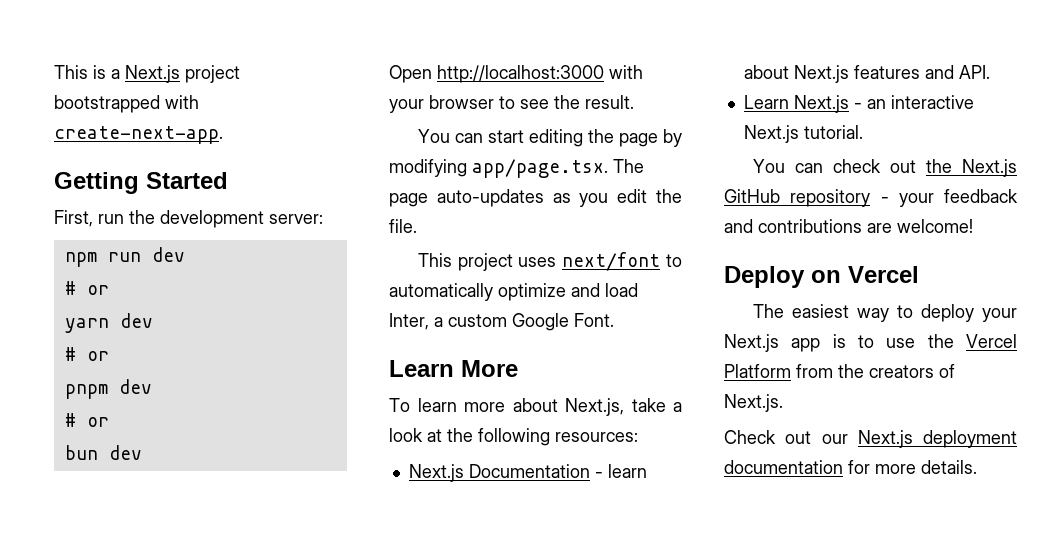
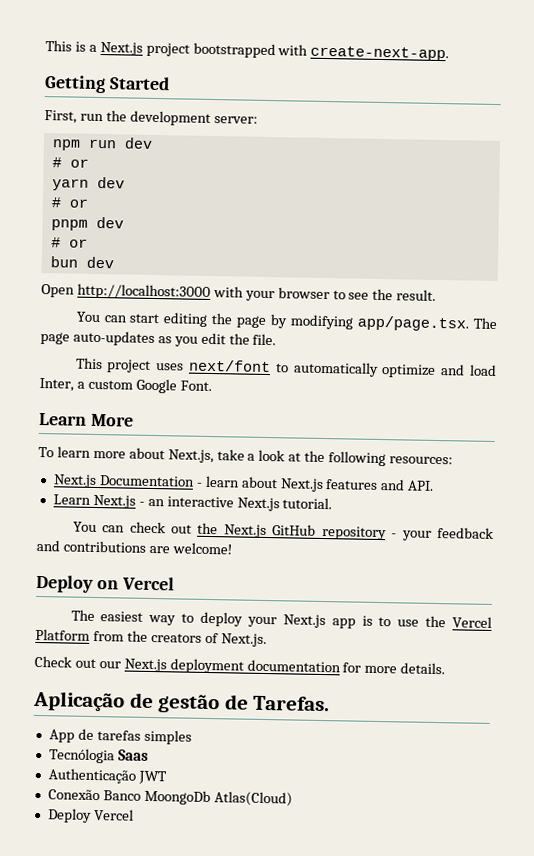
(977, 467) none -> [32,690,331,714] [48,728,192,745] [48,748,149,764] [47,768,167,785] [47,789,293,807] [47,808,134,823] // Aplicação de gestão de Tarefas. // App de tarefas simples // Tecnólogia Saas // Authenticação JWT // Conexão Banco MoongoDb Atlas(Cloud) // Deploy Vercel

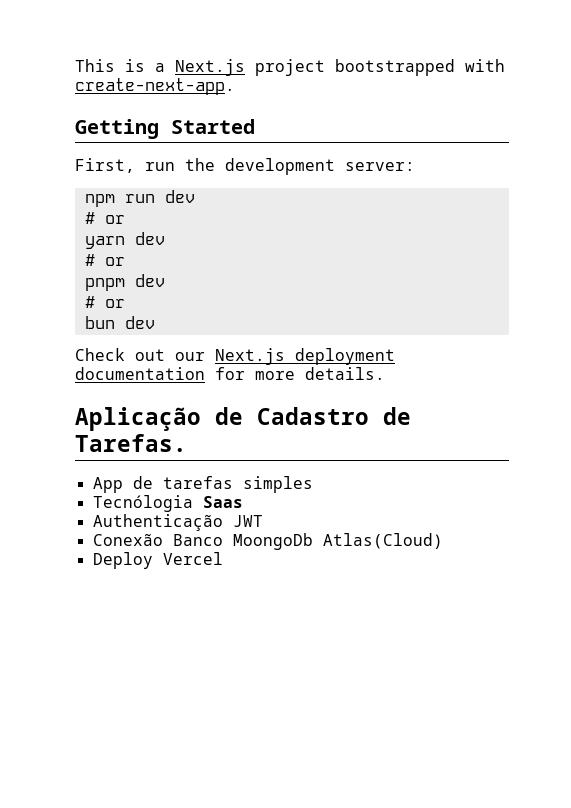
[41,283,437,302] [75,311,497,332] [40,330,277,347] [75,357,497,378] [39,377,212,394] [39,412,134,427] [38,446,454,467] [52,474,435,492] [52,494,333,512] [72,521,494,541] [36,539,232,555] [36,574,175,593] [70,609,493,629] [35,628,267,648] // Open http://localhost:3000 with your browser to see the result. // You can start editing the page by modifying app/page.tsx. The page auto-updates as you edit the file. // This project uses next/font to automatically optimize and load Inter, a custom Google Font. // Learn More // To learn more about Next.js, take a look at the following resources: // Next.js Documentation - learn about Next.js features and API. // Learn Next.js - an interactive Next.js tutorial. // You can check out the Next.js GitHub repository - your feedback and contributions are welcome! // Deploy on Vercel // The easiest way to deploy your Next.js app is to use the Vercel Platform from the creators of Next.js. -> (155, 322) none
[157,694,221,714] gestão -> [257,407,369,425] Cadastro

